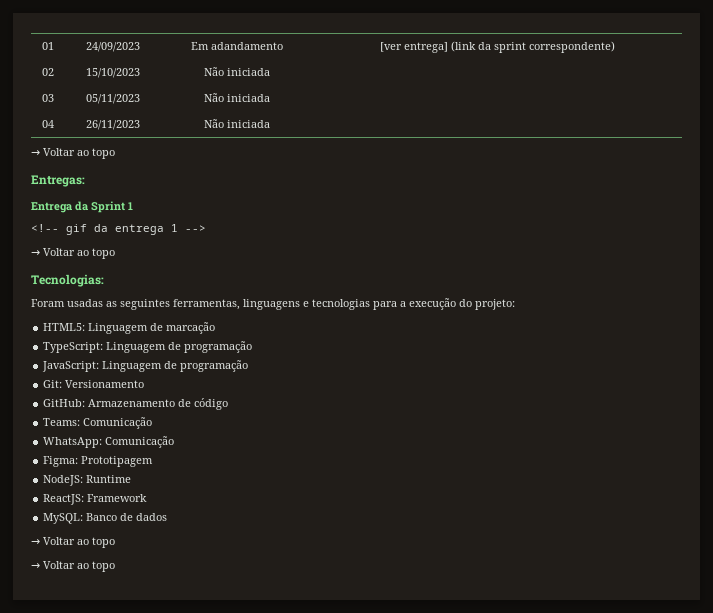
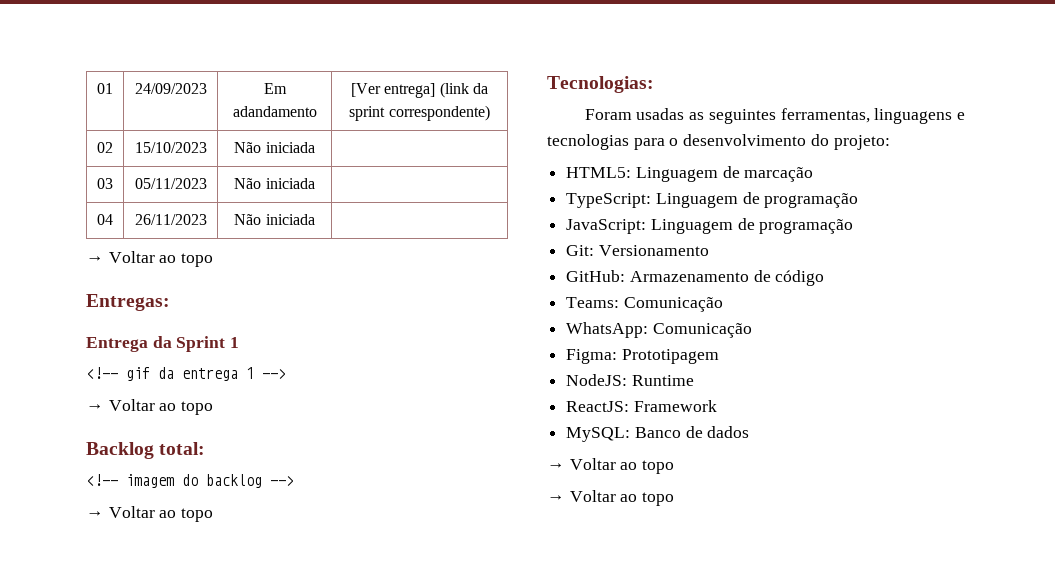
[380,42,403,52] [ver -> [351,83,382,97] [Ver
(115, 253) none -> [86,442,206,459] [86,474,294,488] [86,506,214,522] // Backlog total: // <!-- imagem do backlog --> // → Voltar ao topo
[400,298,456,310] a execução -> [669,134,807,146] o desenvolvimento

